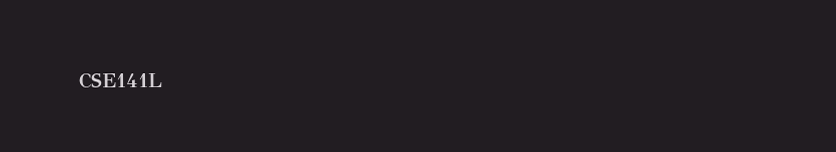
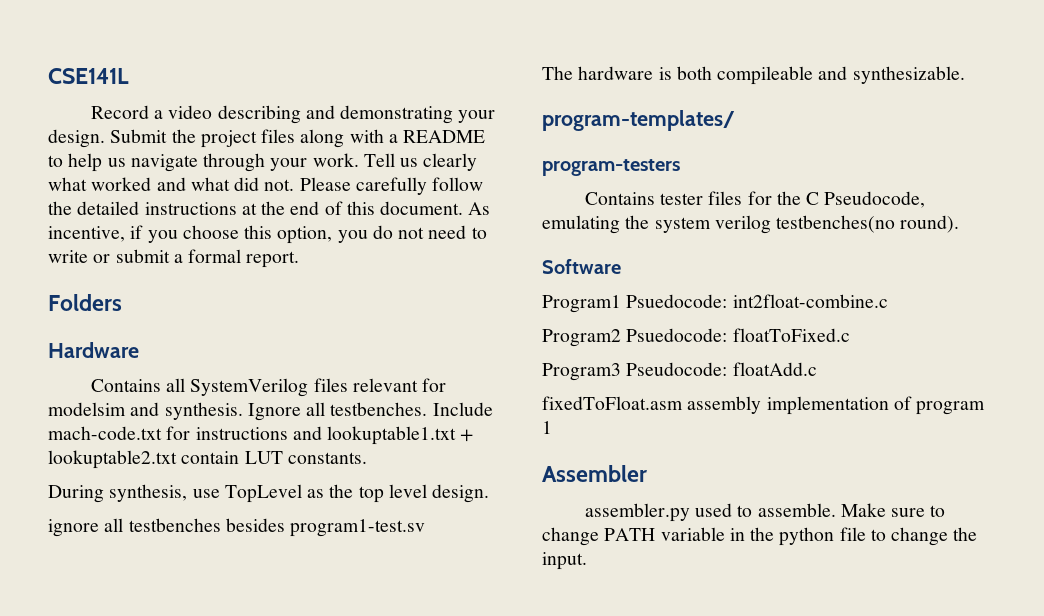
(163, 80) none -> [90,105,496,124] [48,129,486,148] [48,153,478,172] [48,177,484,195] [48,201,491,215] [48,225,487,244] [48,249,300,268] [48,294,122,311] [48,342,139,358] [90,378,447,397] [48,402,493,421] [48,426,474,445] [48,450,367,469] [48,484,490,503] [48,518,426,537] [542,66,965,85] [542,110,735,131] [542,159,680,176] [584,191,926,208] [542,215,960,234] [542,259,621,274] [542,294,888,313] [542,328,850,347] [542,362,817,381] [542,396,986,415] [542,421,552,434] [542,465,647,482] [584,503,946,522] [542,527,978,546] [542,552,587,570] // Record a video describing and demonstrating your design. Submit the project files along with a README to help us navigate through your work. Tell us clearly what worked and what did not. Please carefully follow the detailed instructions at the end of this document. As incentive, if you choose this option, you do not need to write or submit a formal report. // Folders // Hardware // Contains all SystemVerilog files relevant for modelsim and synthesis. Ignore all testbenches. Include mach-code.txt for instructions and lookuptable1.txt + lookuptable2.txt contain LUT constants. // During synthesis, use TopLevel as the top level design. // ignore all testbenches besides program1-test.sv // The hardware is both compileable and synthesizable. // program-templates/ // program-testers // Contains tester files for the C Pseudocode, emulating the system verilog testbenches(no round). // Software // Program1 Psuedocode: int2float-combine.c // Program2 Psuedocode: floatToFixed.c // Program3 Pseudocode: floatAdd.c // fixedToFloat.asm assembly implementation of program 1 // Assembler // assembler.py used to assemble. Make sure to change PATH variable in the python file to change the input.

